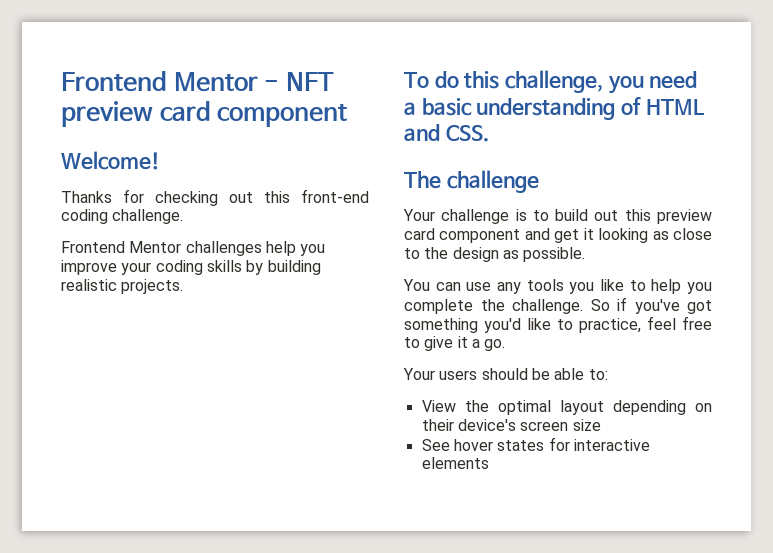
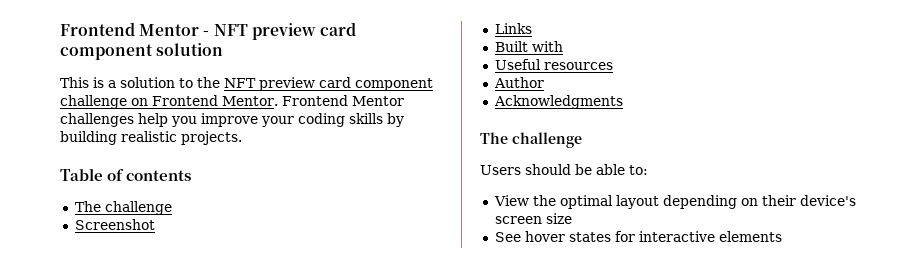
[61,151,160,170] [61,189,369,206] [61,209,184,224] // Welcome! // Thanks for checking out this front-end coding challenge. // -> [156,43,224,56] [60,77,433,91] [60,95,278,109] solution // This is a solution to the NFT preview card component challenge on Frontend Mentor.
[404,70,698,94] [404,97,705,120] [404,124,489,142] [404,170,539,193] [403,209,712,224] [404,228,712,243] [404,247,586,262] [403,279,712,294] [404,297,712,314] [404,316,712,333] [404,336,506,351] [403,368,478,380] To do this challenge, you need a basic understanding of HTML and CSS. // The challenge // Your challenge is to build out this preview card component and get it looking as close to the design as possible. // You can use any tools you like to help you complete the challenge. So if you've got something you'd like to practice, feel free to give it a go. // Your users -> [60,168,192,181] [74,201,172,215] [74,219,155,230] [494,23,532,34] [494,41,563,52] [494,59,613,70] [493,77,544,88] [493,95,623,109] [480,132,582,148] [480,165,521,175] Table of contents // The challenge // Screenshot // Links // Built with // Useful resources // Author // Acknowledgments // The challenge // Users

